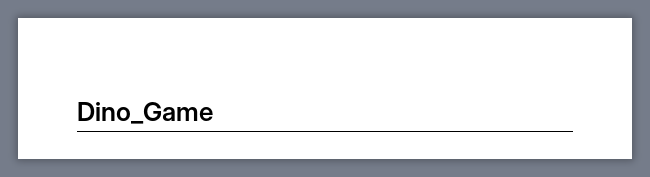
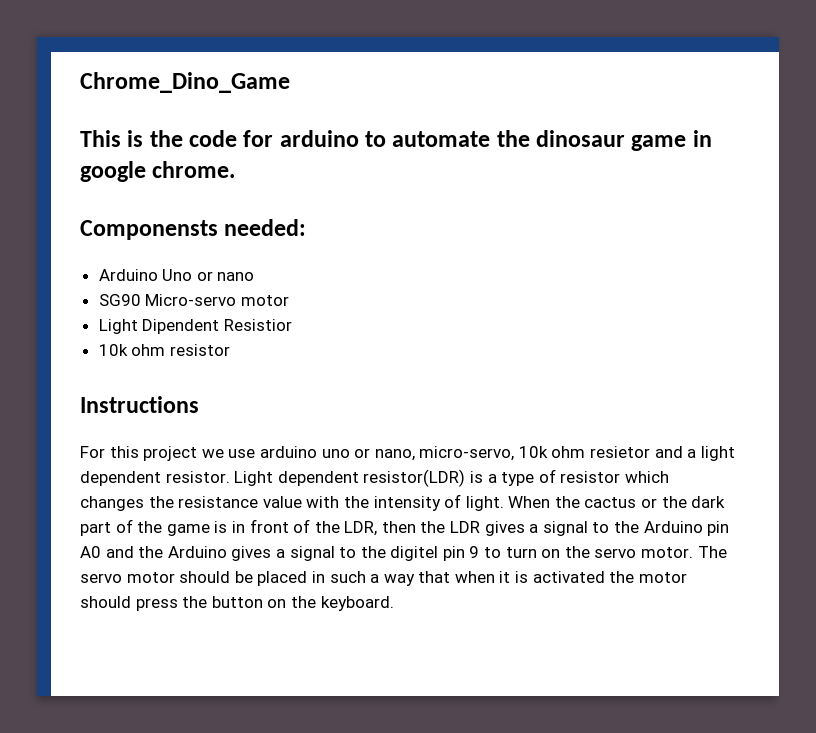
[77,102,213,124] Dino_Game -> [80,72,290,93] [80,130,712,151] [80,161,236,182] [80,219,307,240] [98,269,255,281] [98,294,289,306] [98,319,292,334] [98,344,230,356] [80,396,199,413] [80,446,735,461] [80,469,669,487] [80,494,726,511] [80,519,730,536] [80,546,727,561] [80,571,687,586] [80,596,394,611] Chrome_Dino_Game // This is the code for arduino to automate the dinosaur game in google chrome. // Componensts needed: // Arduino Uno or nano // SG90 Micro-servo motor // Light Dipendent Resistior // 10k ohm resistor // Instructions // For this project we use arduino uno or nano, micro-servo, 10k ohm resietor and a light dependent resistor. Light dependent resistor(LDR) is a type of resistor which changes the resistance value with the intensity of light. When the cactus or the dark part of the game is in front of the LDR, then the LDR gives a signal to the Arduino pin A0 and the Arduino gives a signal to the digitel pin 9 to turn on the servo motor. The servo motor should be placed in such a way that when it is activated the motor should press the button on the keyboard.

